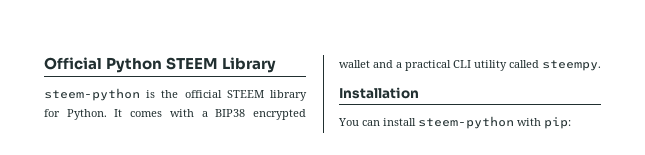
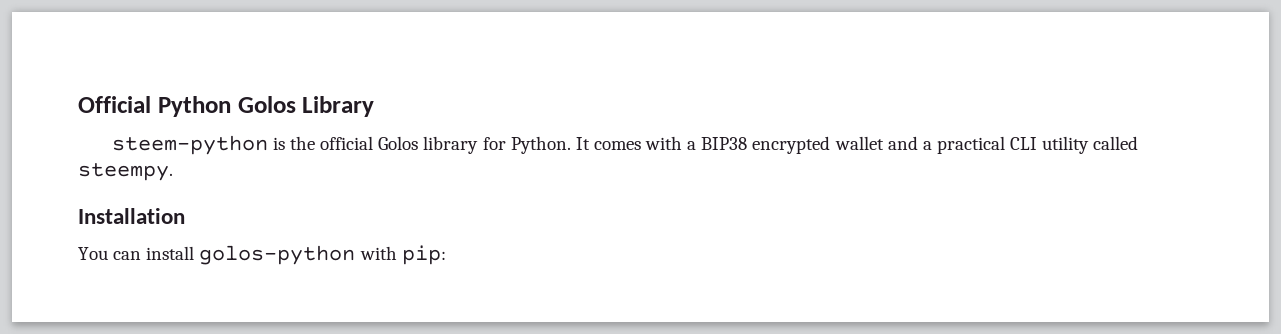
[166,57,219,70] STEEM -> [237,96,296,113] Golos
[226,90,264,98] STEEM -> [378,136,419,150] Golos
[418,116,514,129] steem-python -> [199,245,356,265] golos-python

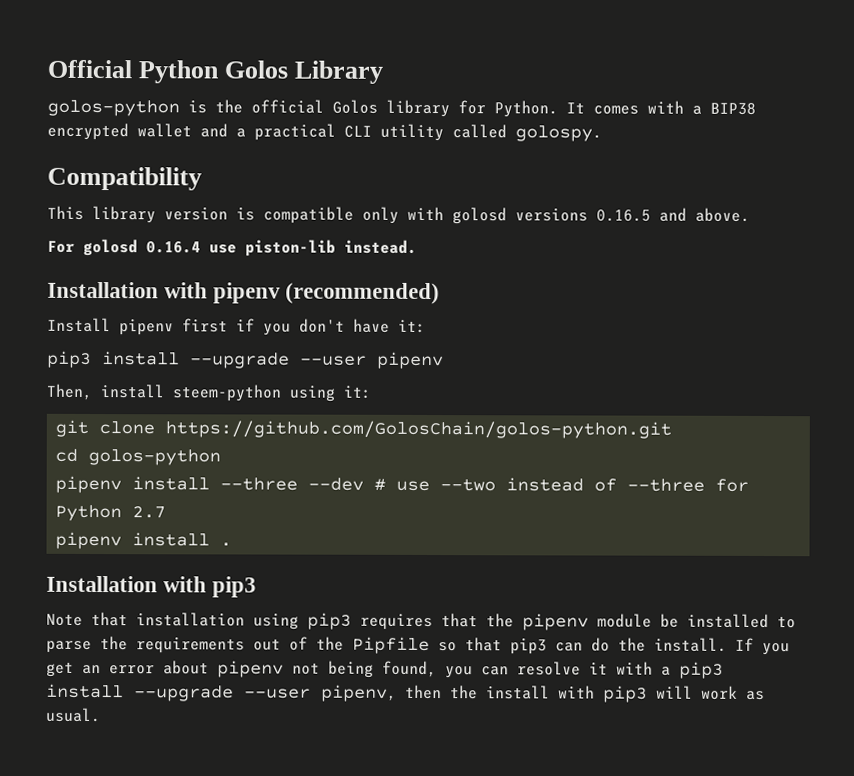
[111,135,268,155] steem-python -> [47,99,180,117] golos-python
[78,163,173,181] [78,208,185,224] [78,245,446,265] steempy. // Installation // You can install golos-python with pip: -> [515,125,602,142] [47,166,202,191] [47,205,750,225] [47,238,417,257] [47,281,441,305] [47,317,426,336] [47,350,444,370] [46,383,372,402] [55,419,673,439] [55,448,222,466] [55,475,750,494] [55,504,167,522] [55,531,233,550] [46,575,257,598] [46,612,796,631] [46,636,790,656] [46,660,724,679] [46,683,765,703] [46,707,101,723] golospy. // Compatibility // This library version is compatible only with golosd versions 0.16.5 and above. // For golosd 0.16.4 use piston-lib instead. // Installation with pipenv (recommended) // Install pipenv first if you don't have it: // pip3 install --upgrade --user pipenv // Then, install steem-python using it: // git clone https://github.com/GolosChain/golos-python.git // cd golos-python // pipenv install --three --dev # use --two instead of --three for Python 2.7 // pipenv install . // Installation with pip3 // Note that installation using pip3 requires that the pipenv module be installed to parse the requirements out of the Pipfile so that pip3 can do the install. If you get an error about pipenv not being found, you can resolve it with a pip3 install --upgrade --user pipenv, then the install with pip3 will work as usual.

